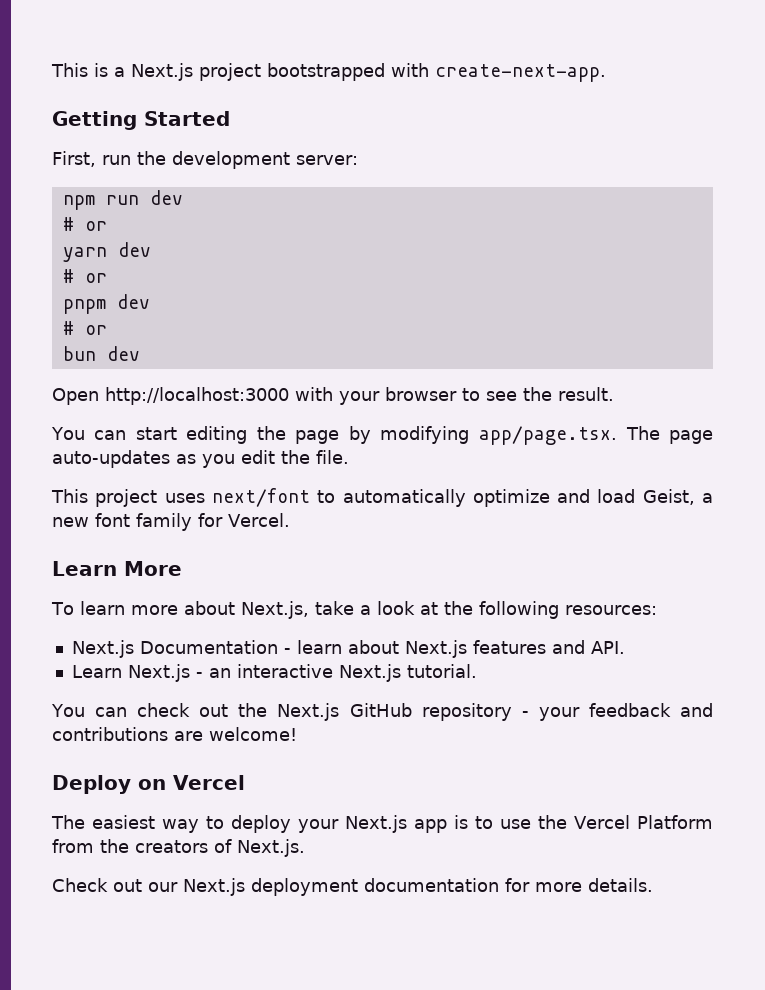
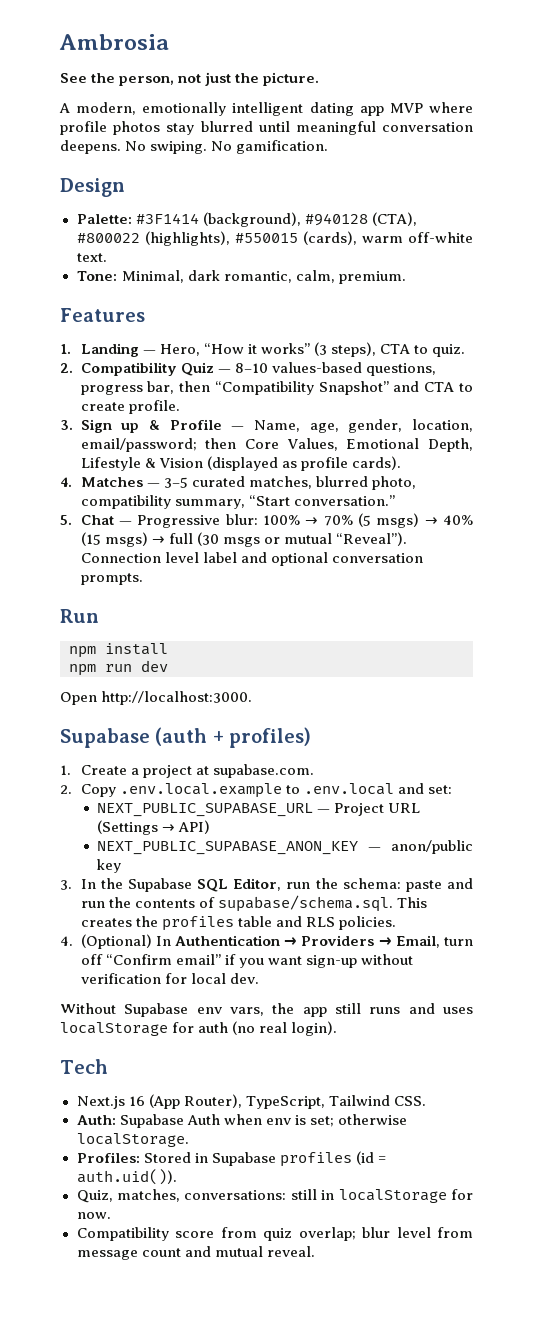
[51,63,606,82] [52,111,230,130] [52,151,358,169] [62,190,183,210] [62,217,107,231] [62,242,151,262] [62,269,107,283] [62,294,150,314] [62,321,107,335] [62,346,140,361] [52,387,614,405] [51,426,713,445] [52,450,349,468] [51,488,713,507] [52,513,290,531] [52,561,182,576] [51,601,657,619] [71,640,625,658] [71,664,477,682] [51,703,713,721] [52,727,297,741] [52,775,245,794] [51,815,713,833] [52,839,305,857] [52,878,653,896] This is a Next.js project bootstrapped with create-next-app. // Getting Started // First, run the development server: // npm run dev // # or // yarn dev // # or // pnpm dev // # or // bun dev // Open http://localhost:3000 with your browser to see the result. // You can start editing the page by modifying app/page.tsx. The page auto-updates as you edit the file. // This project uses next/font to automatically optimize and load Geist, a new font family for Vercel. // Learn More // To learn more about Next.js, take a look at the following resources: // Next.js Documentation - learn about Next.js features and API. // Learn Next.js - an interactive Next.js tutorial. // You can check out the Next.js GitHub repository - your feedback and contributions are welcome! // Deploy on Vercel // The easiest way to deploy your Next.js app is to use the Vercel Platform from the creators of Next.js. // Check out our Next.js deployment documentation for more details. -> [59,34,169,50] [60,72,320,86] [59,102,474,116] [60,121,474,135] [60,140,329,154] [60,178,125,197] [76,212,417,227] [76,231,473,246] [76,253,107,262] [76,270,406,284] [60,308,145,322] [60,342,466,357] [60,362,436,376] [80,381,474,395] [80,400,180,414] [60,419,473,433] [80,438,473,452] [80,456,401,471] [60,476,416,490] [80,495,395,509] [60,513,473,528] [80,532,407,547] [80,552,423,566] [80,573,143,585] [60,609,99,623] [69,643,168,658] [69,660,168,676] [60,691,253,705] [60,727,312,748] [60,764,314,778] [60,783,452,798] [97,803,421,817] [97,820,211,835] [97,840,473,855] [97,859,122,873] [60,878,473,892] [80,895,427,912] [80,916,396,931] [60,934,473,949] [80,954,413,968] [80,973,259,984] [60,1003,473,1017] [60,1021,338,1036] [60,1059,108,1074] [76,1094,426,1109] [76,1114,407,1128] [76,1133,189,1147] [76,1151,386,1167] [76,1169,177,1185] [76,1189,474,1203] [76,1212,111,1219] [76,1227,473,1241] [76,1246,315,1260] Ambrosia // See the person, not just the picture. // A modern, emotionally intelligent dating app MVP where profile photos stay blurred until meaningful conversation deepens. No swiping. No gamification. // Design // Palette: #3F1414 (background), #940128 (CTA), #800022 (highlights), #550015 (cards), warm off-white text. // Tone: Minimal, dark romantic, calm, premium. // Features // 1. Landing — Hero, “How it works” (3 steps), CTA to quiz. // 2. Compatibility Quiz — 8–10 values-based questions, progress bar, then “Compatibility Snapshot” and CTA to create profile. // 3. Sign up & Profile — Name, age, gender, location, email/password; then Core Values, Emotional Depth, Lifestyle & Vision (displayed as profile cards). // 4. Matches — 3–5 curated matches, blurred photo, compatibility summary, “Start conversation.” // 5. Chat — Progressive blur: 100% → 70% (5 msgs) → 40% (15 msgs) → full (30 msgs or mutual “Reveal”). Connection level label and optional conversation prompts. // Run // npm install // npm run dev // Open http://localhost:3000. // Supabase (auth + profiles) // 1. Create a project at supabase.com. // 2. Copy .env.local.example to .env.local and set: // NEXT_PUBLIC_SUPABASE_URL — Project URL (Settings → API) // NEXT_PUBLIC_SUPABASE_ANON_KEY — anon/public key // 3. In the Supabase SQL Editor, run the schema: paste and run the contents of supabase/schema.sql. This creates the profiles table and RLS policies. // 4. (Optional) In Authentication → Providers → Email, turn off “Confirm email” if you want sign-up without verification for local dev. // Without Supabase env vars, the app still runs and uses localStorage for auth (no real login). // Tech // Next.js 16 (App Router), TypeScript, Tailwind CSS. // Auth: Supabase Auth when env is set; otherwise localStorage. // Profiles: Stored in Supabase profiles (id = auth.uid()). // Quiz, matches, conversations: still in localStorage for now. // Compatibility score from quiz overlap; blur level from message count and mutual reveal.

